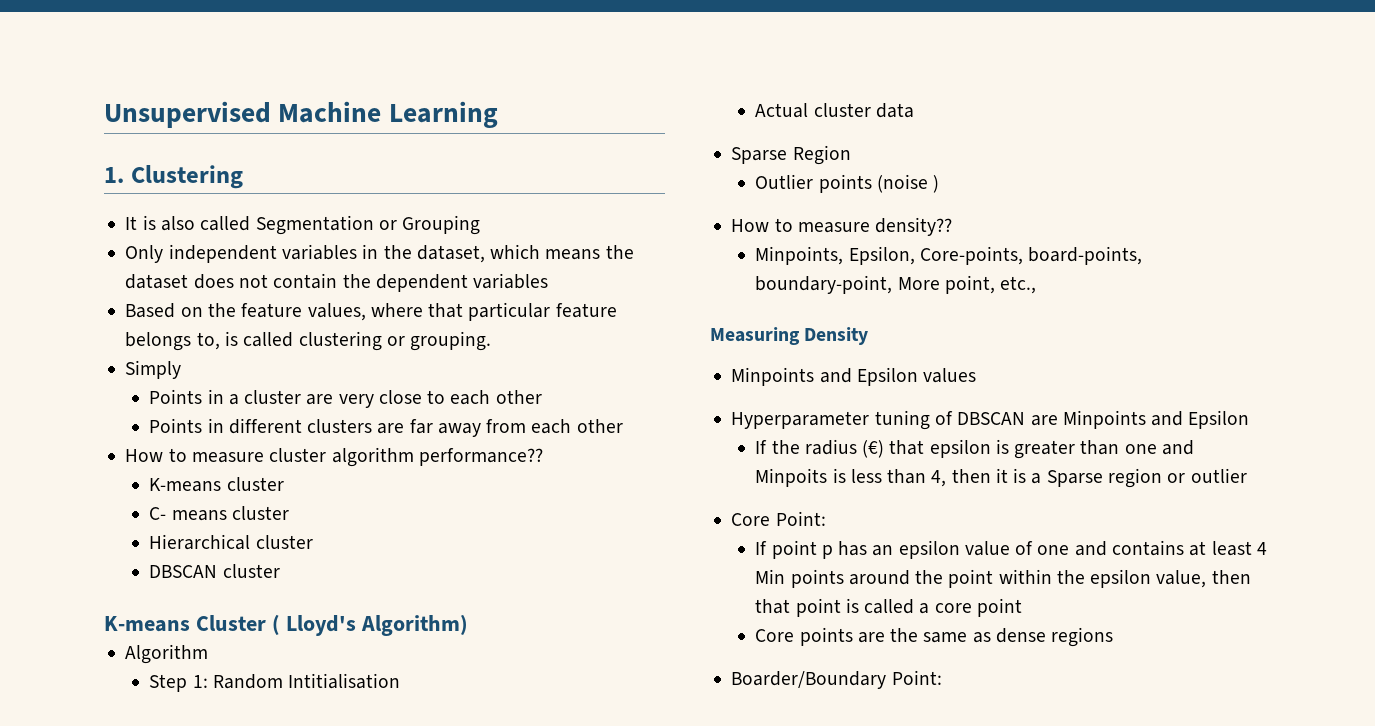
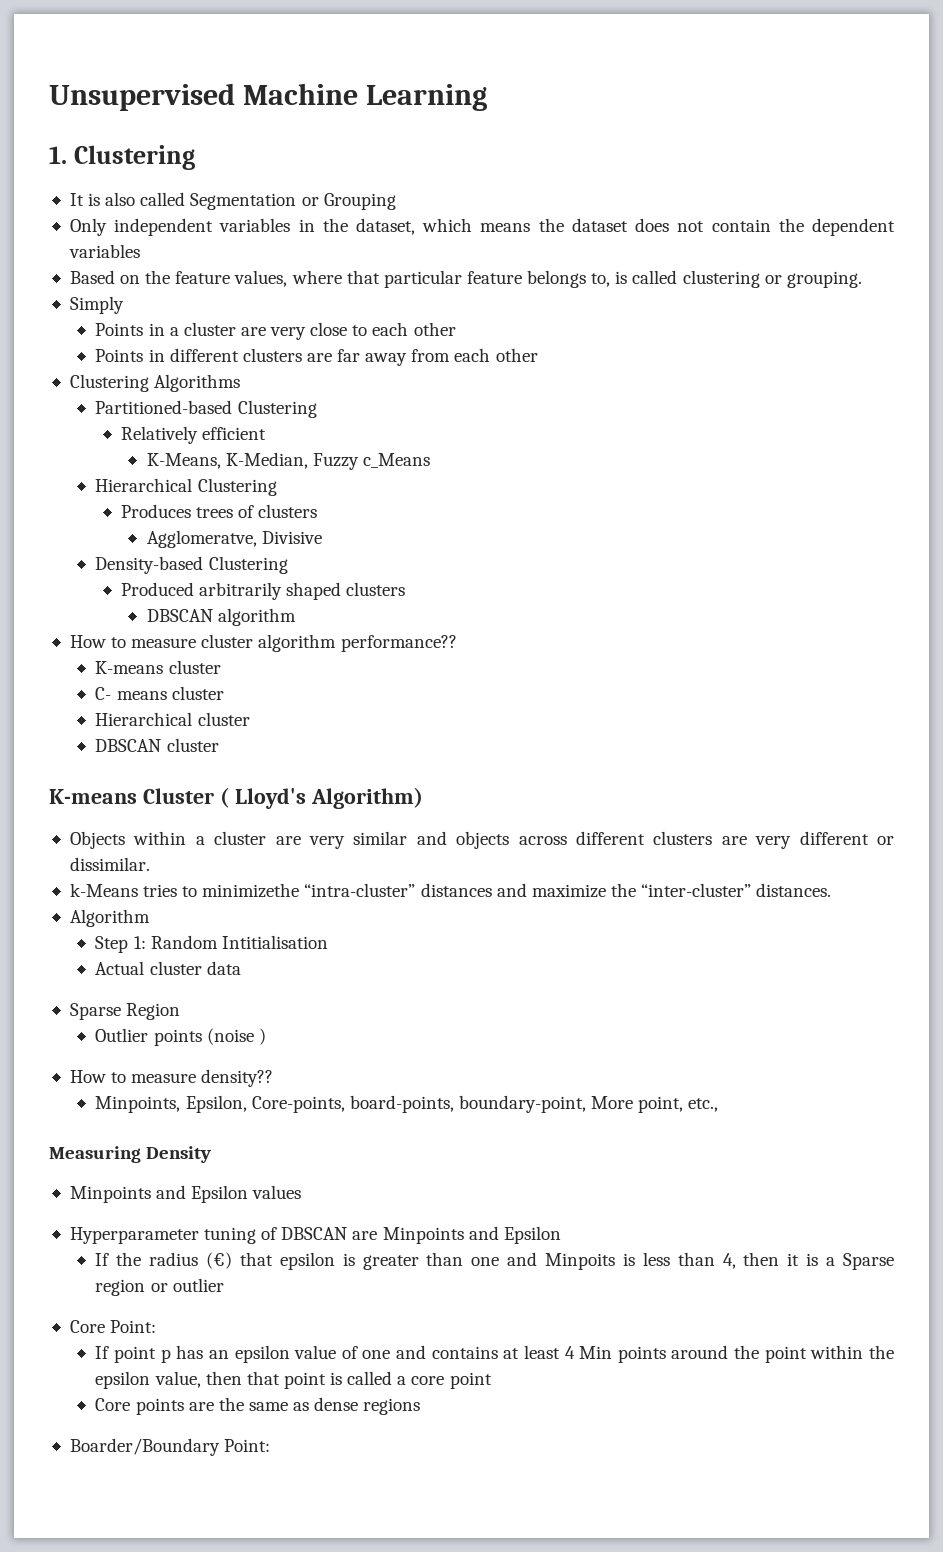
(623, 426) none -> [69,374,241,392] [95,400,317,418] [120,426,267,444] [146,452,430,470] [95,478,277,496] [120,504,318,518] [146,530,322,548] [95,556,288,574] [120,582,406,600] [146,608,296,626] // Clustering Algorithms // Partitioned-based Clustering // Relatively efficient // K-Means, K-Median, Fuzzy c_Means // Hierarchical Clustering // Produces trees of clusters // Agglomeratve, Divisive // Density-based Clustering // Produced arbitrarily shaped clusters // DBSCAN algorithm
(468, 625) none -> [69,831,894,849] [69,857,150,871] [69,883,832,898] // Objects within a cluster are very similar and objects across different clusters are very different or dissimilar. // k-Means tries to minimizethe “intra-cluster” distances and maximize the “inter-cluster” distances.

